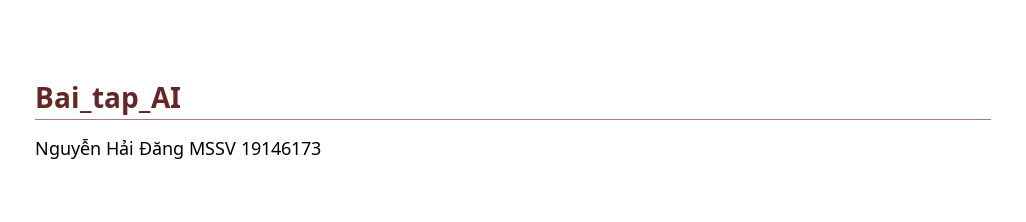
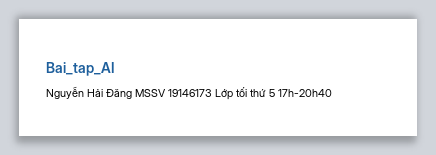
(321, 148) none -> [215,87,332,100] Lớp tối thứ 5 17h-20h40

